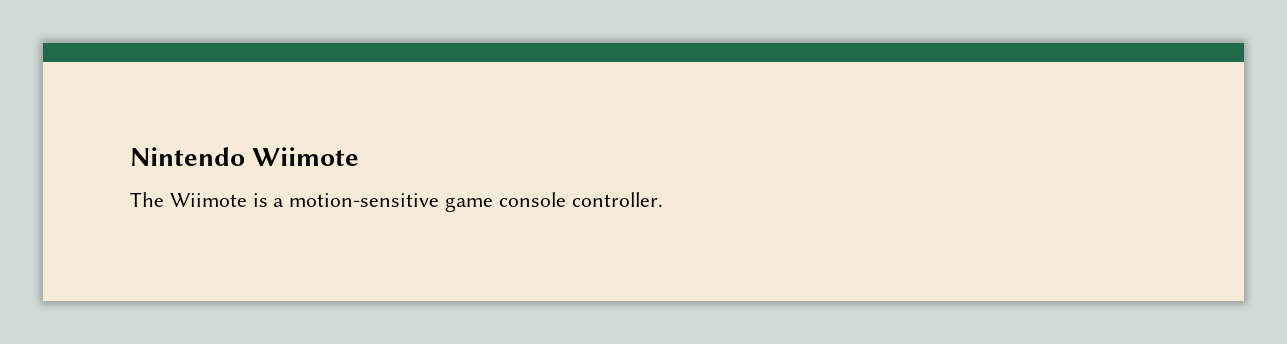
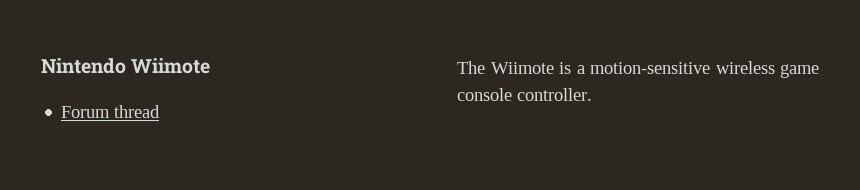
(360, 156) none -> [61,105,161,118] // Forum thread
(440, 200) none -> [715,61,775,74] wireless

